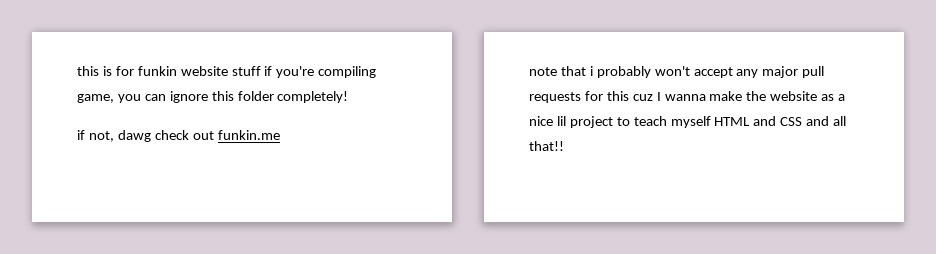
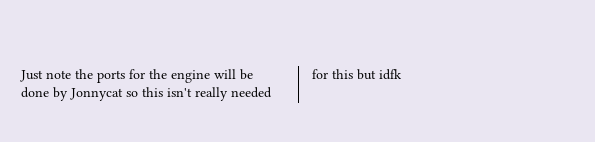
[77,66,377,78] [77,91,349,103] [77,130,280,142] [529,66,825,78] [529,91,846,103] [529,116,847,128] [529,141,564,151] this is for funkin website stuff if you're compiling game, you can ignore this folder completely! // if not, dawg check out funkin.me // note that i probably won't accept any major pull requests for this cuz I wanna make the website as a nice lil project to teach myself HTML and CSS and all that!! -> [20,69,253,83] [21,87,272,101] [312,69,402,80] Just note the ports for the engine will be done by Jonnycat so this isn't really needed for this but idfk

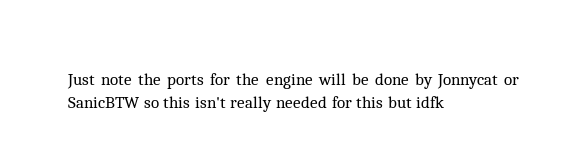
(123, 94) none -> [503,77,519,85] [68,97,140,108] or SanicBTW

